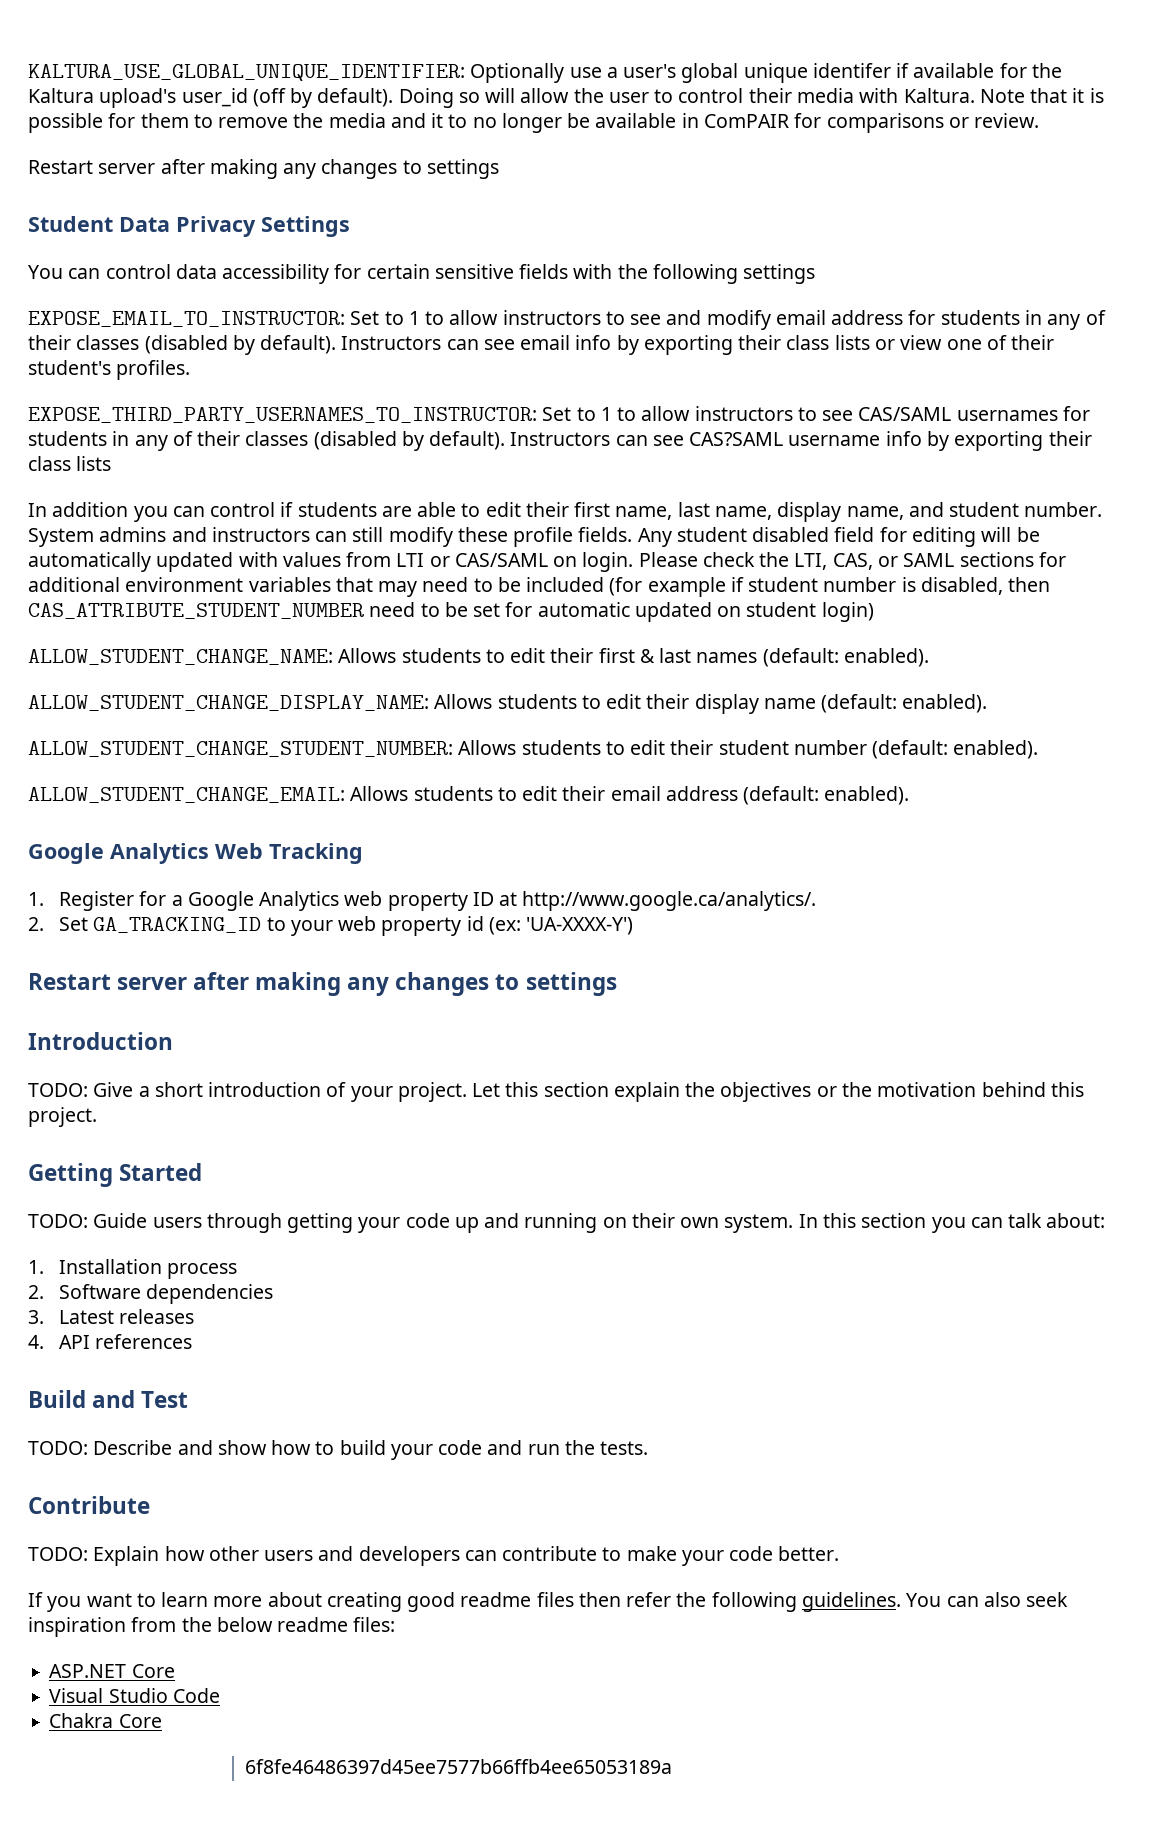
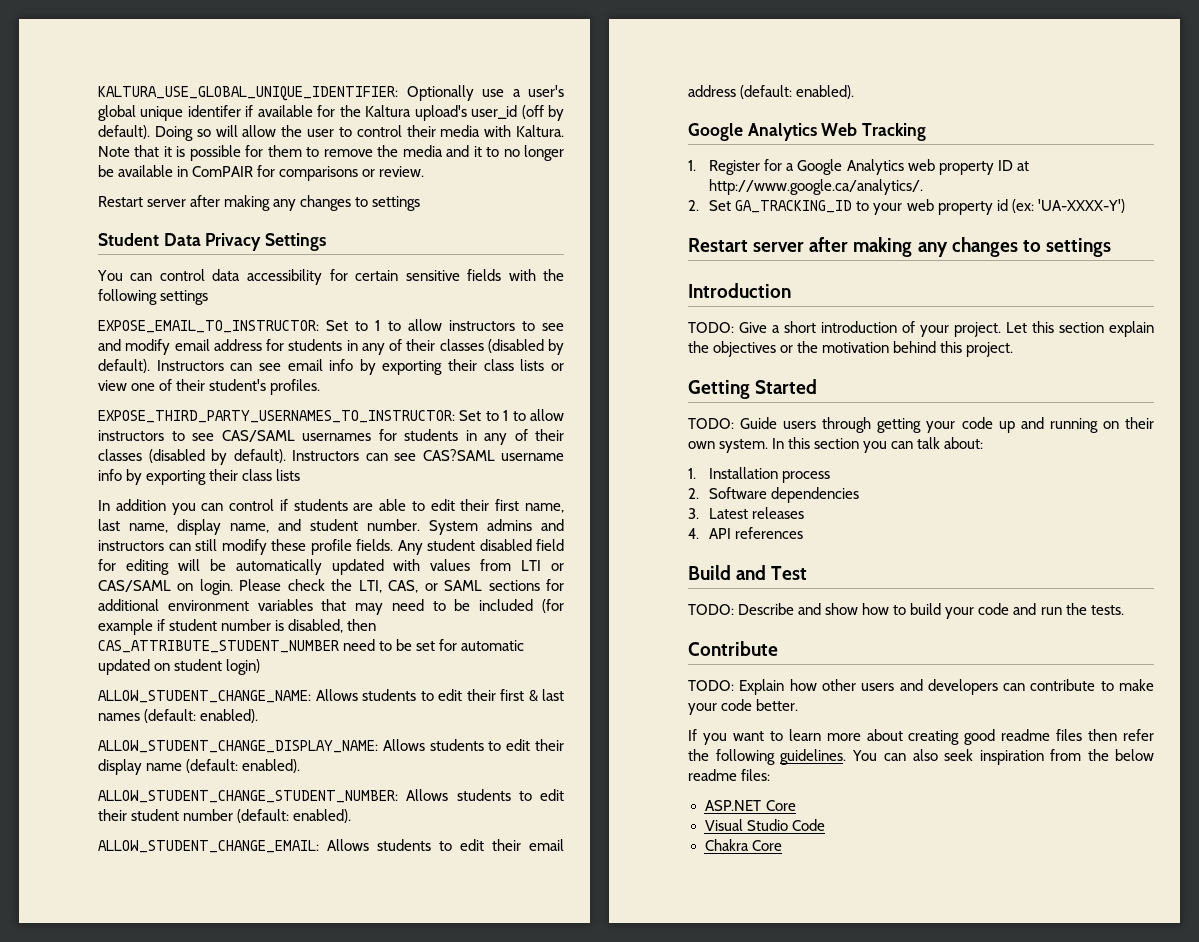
[245,1759,673,1774] // 6f8fe46486397d45ee7577b66ffb4ee65053189a -> (782, 845) none

